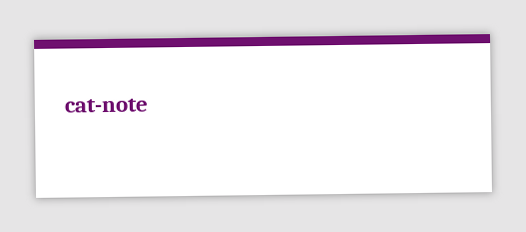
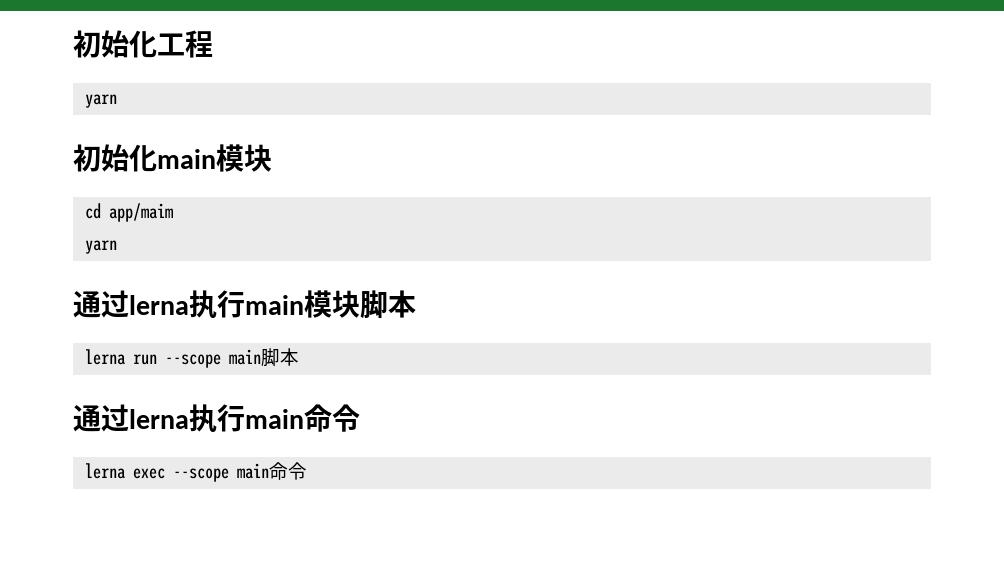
[64,98,148,113] cat-note -> [73,30,213,58] [85,94,117,108] [73,144,272,172] [85,203,173,222] [85,240,117,254] [73,290,416,319] [85,348,299,368] [73,404,360,432] [85,462,307,482] 初始化工程 // yarn // 初始化main模块 // cd app/maim // yarn // 通过lerna执行main模块脚本 // lerna run --scope main脚本 // 通过lerna执行main命令 // lerna exec --scope main命令

